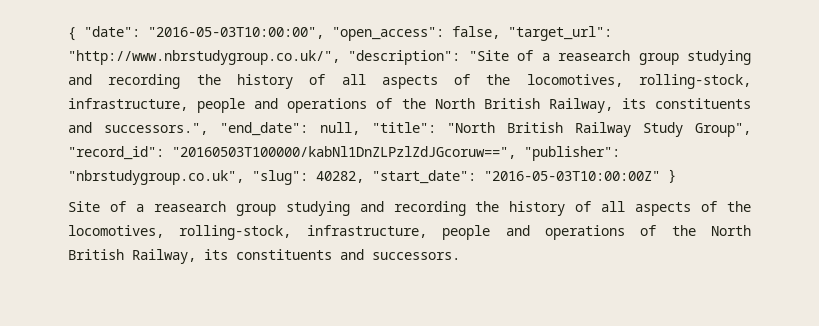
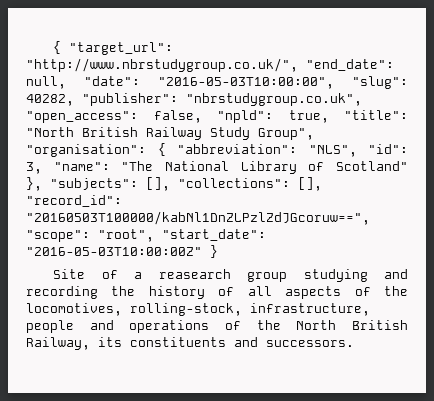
[68,26,612,41] [68,50,752,65] [68,74,751,89] [68,98,752,113] [68,122,360,136] { "date": "2016-05-03T10:00:00", "open_access": false, "target_url": "http://www.nbrstudygroup.co.uk/", "description": "Site of a reasearch group studying and recording the history of all aspects of the locomotives, rolling-stock, infrastructure, people and operations of the North British Railway, its constituents and successors.", "end_date": null, -> [53,41,174,55] [26,58,394,72] [26,76,408,89] [26,93,362,106] [26,110,329,123] { "target_url": "http://www.nbrstudygroup.co.uk/", "end_date": null, "date": "2016-05-03T10:00:00", "slug": 40282, "publisher": "nbrstudygroup.co.uk", "open_access": false, "npld": true,
[68,146,620,161] [68,170,364,185] "record_id": "20160503T100000/kabNl1DnZLPzlZdJGcoruw==", "publisher": "nbrstudygroup.co.uk", "slug": 40282, -> [26,143,408,157] [26,161,408,174] [26,177,322,191] [26,195,122,207] [26,211,370,225] [26,229,154,242] "organisation": { "abbreviation": "NLS", "id": 3, "name": "The National Library of Scotland" }, "subjects": [], "collections": [], "record_id": "20160503T100000/kabNl1DnZLPzlZdJGcoruw==", "scope": "root",

